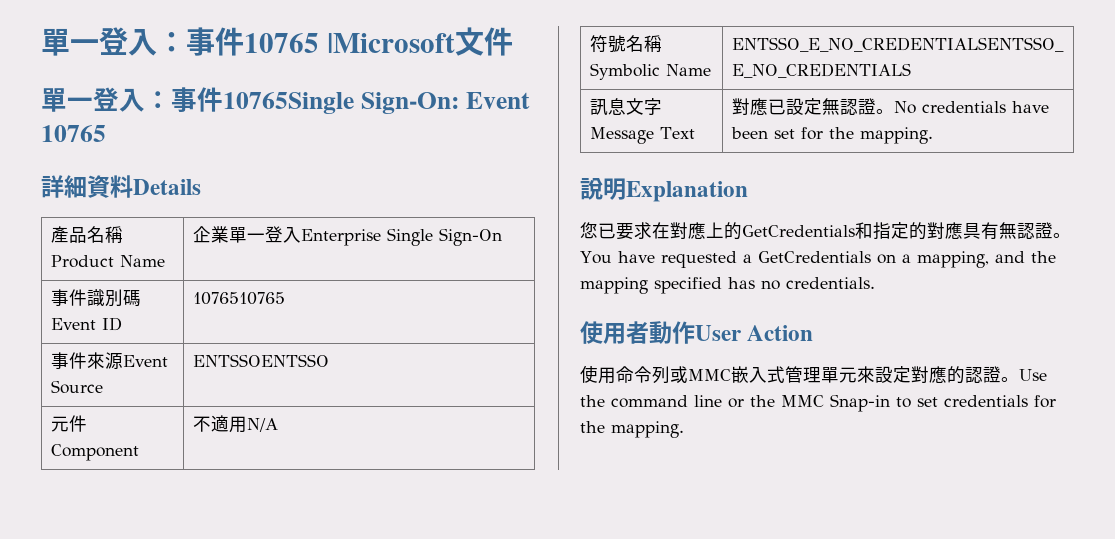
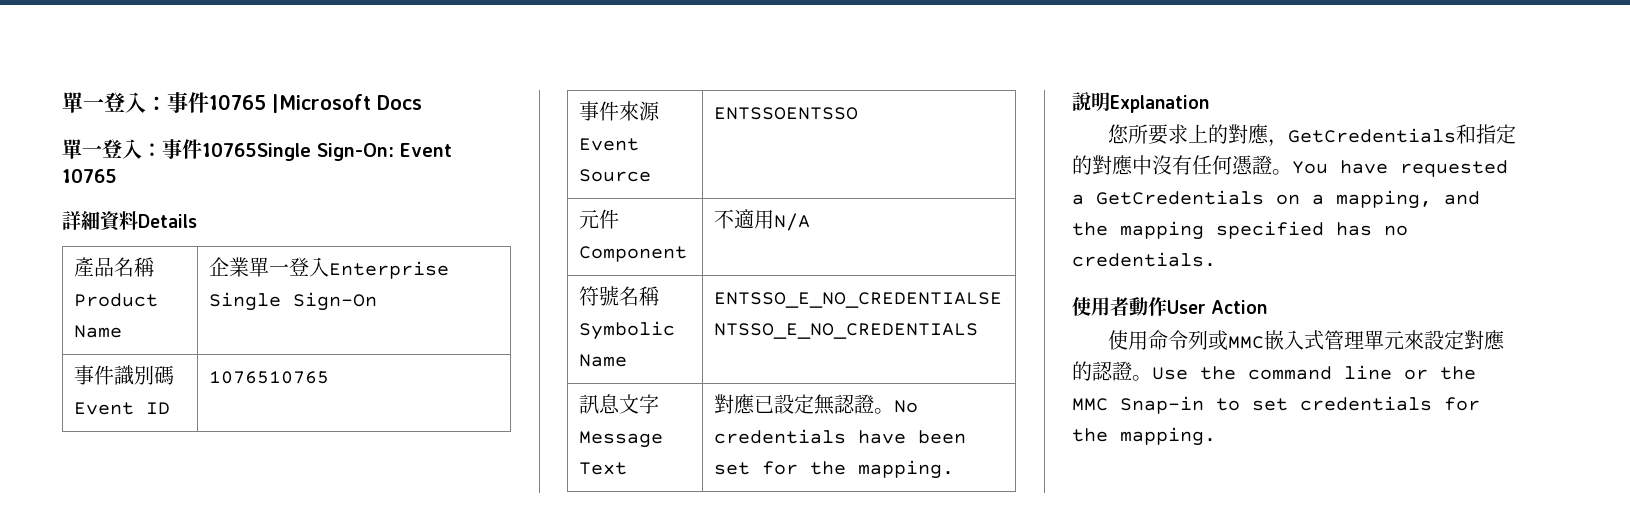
[454,27,513,56] 文件 -> [377,95,422,110] Docs
[598,222,742,240] 已要求在對應上的 -> [1127,124,1288,147] 所要求上的對應，
[963,222,1035,240] 具有無認 -> [1132,155,1253,175] 中沒有任何憑

